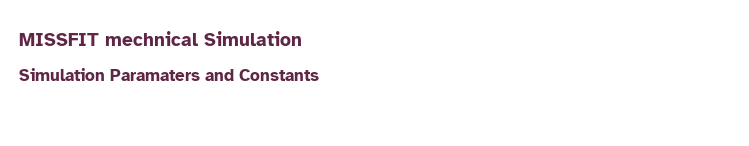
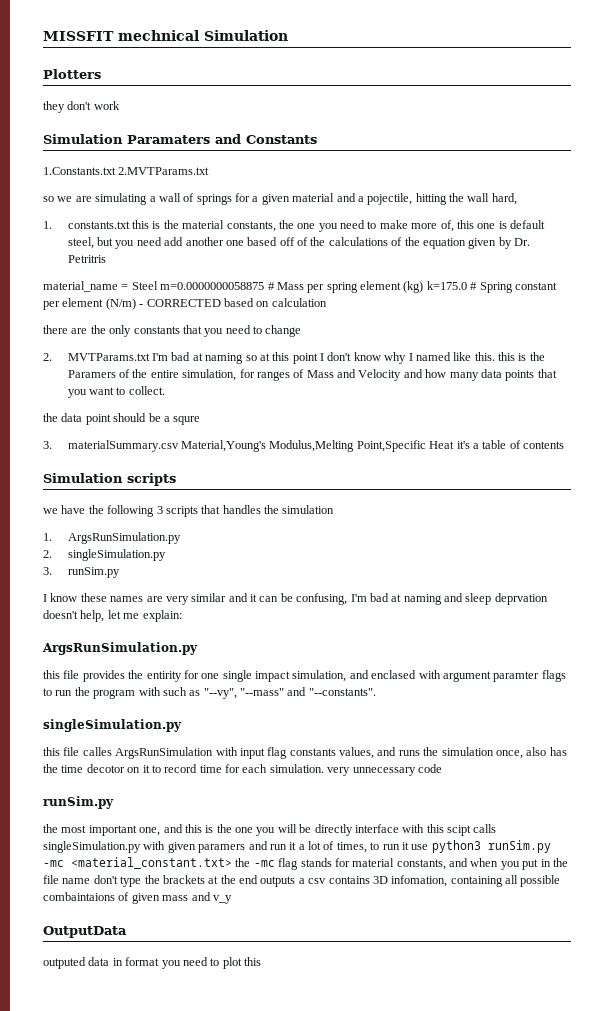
(302, 38) none -> [43,69,101,79] [43,101,120,113] // Plotters // they don't work
(319, 75) none -> [43,167,210,175] [43,193,517,205] [43,220,546,232] [67,237,531,249] [67,255,106,263] [43,281,557,293] [43,298,327,310] [43,325,302,337] [43,352,545,364] [67,369,557,381] [67,386,165,398] [43,413,201,425] [43,440,565,452] [43,473,176,486] [43,505,335,517] [43,532,181,544] [43,549,166,561] [43,567,120,578] [43,593,548,605] [43,610,182,622] [42,642,198,655] [43,670,566,682] [43,687,376,699] [43,719,182,732] [43,747,567,759] [43,764,442,776] [43,796,114,809] [43,824,497,836] [43,840,551,853] [43,857,568,870] [43,875,561,887] [43,892,232,904] [43,926,127,938] [43,957,261,969] // 1.Constants.txt 2.MVTParams.txt // so we are simulating a wall of springs for a given material and a pojectile, hitting the wall hard, // 1. constants.txt this is the material constants, the one you need to make more of, this one is default steel, but you need add another one based off of the calculations of the equation given by Dr. Petritris // material_name = Steel m=0.0000000058875 # Mass per spring element (kg) k=175.0 # Spring constant per element (N/m) - CORRECTED based on calculation // there are the only constants that you need to change // 2. MVTParams.txt I'm bad at naming so at this point I don't know why I named like this. this is the Paramers of the entire simulation, for ranges of Mass and Velocity and how many data points that you want to collect. // the data point should be a squre // 3. materialSummary.csv Material,Young's Modulus,Melting Point,Specific Heat it's a table of contents // Simulation scripts // we have the following 3 scripts that handles the simulation // 1. ArgsRunSimulation.py // 2. singleSimulation.py // 3. runSim.py // I know these names are very similar and it can be confusing, I'm bad at naming and sleep deprvation doesn't help, let me explain: // ArgsRunSimulation.py // this file provides the entirity for one single impact simulation, and enclased with argument paramter flags to run the program with such as "--vy", "--mass" and "--constants". // singleSimulation.py // this file calles ArgsRunSimulation with input flag constants values, and runs the simulation once, also has the time decotor on it to record time for each simulation. very unnecessary code // runSim.py // the most important one, and this is the one you will be directly interface with this scipt calls singleSimulation.py with given paramers and run it a lot of times, to run it use python3 runSim.py -mc <material_constant.txt> the -mc flag stands for material constants, and when you put in the file name don't type the brackets at the end outputs a csv contains 3D infomation, containing all possible combaintaions of given mass and v_y // OutputData // outputed data in format you need to plot this

